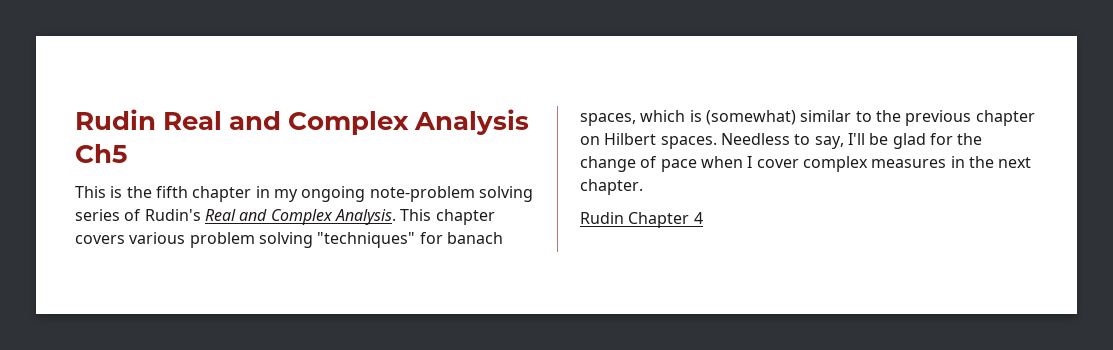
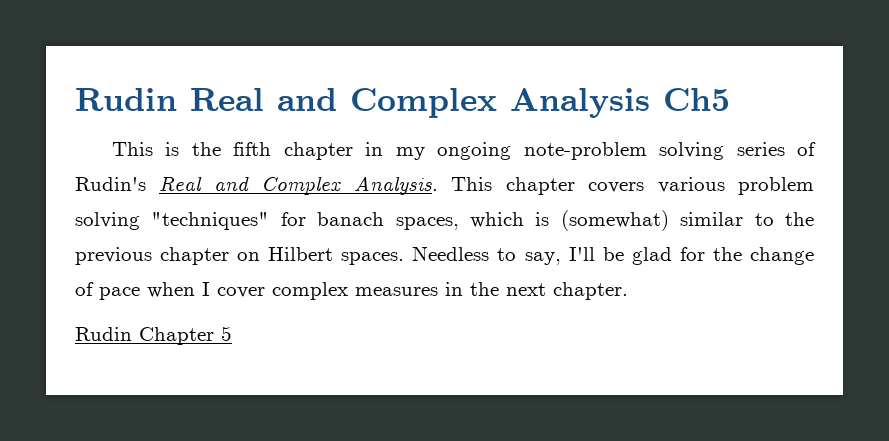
[693,212,703,224] 4 -> [221,326,232,341] 5

